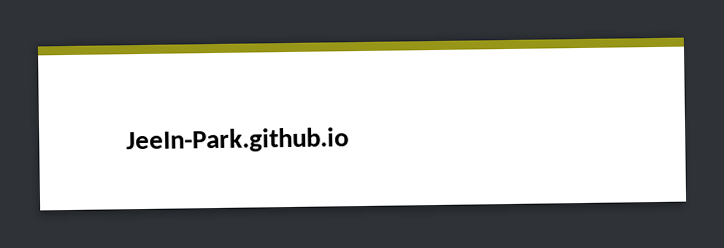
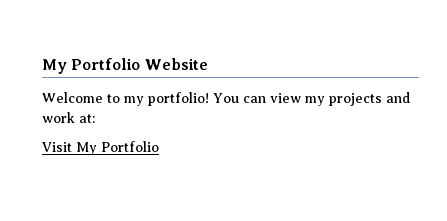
[126,127,350,154] JeeIn-Park.github.io -> [42,58,208,74] [42,92,410,106] [42,112,95,123] [42,141,159,155] My Portfolio Website // Welcome to my portfolio! You can view my projects and work at: // Visit My Portfolio

